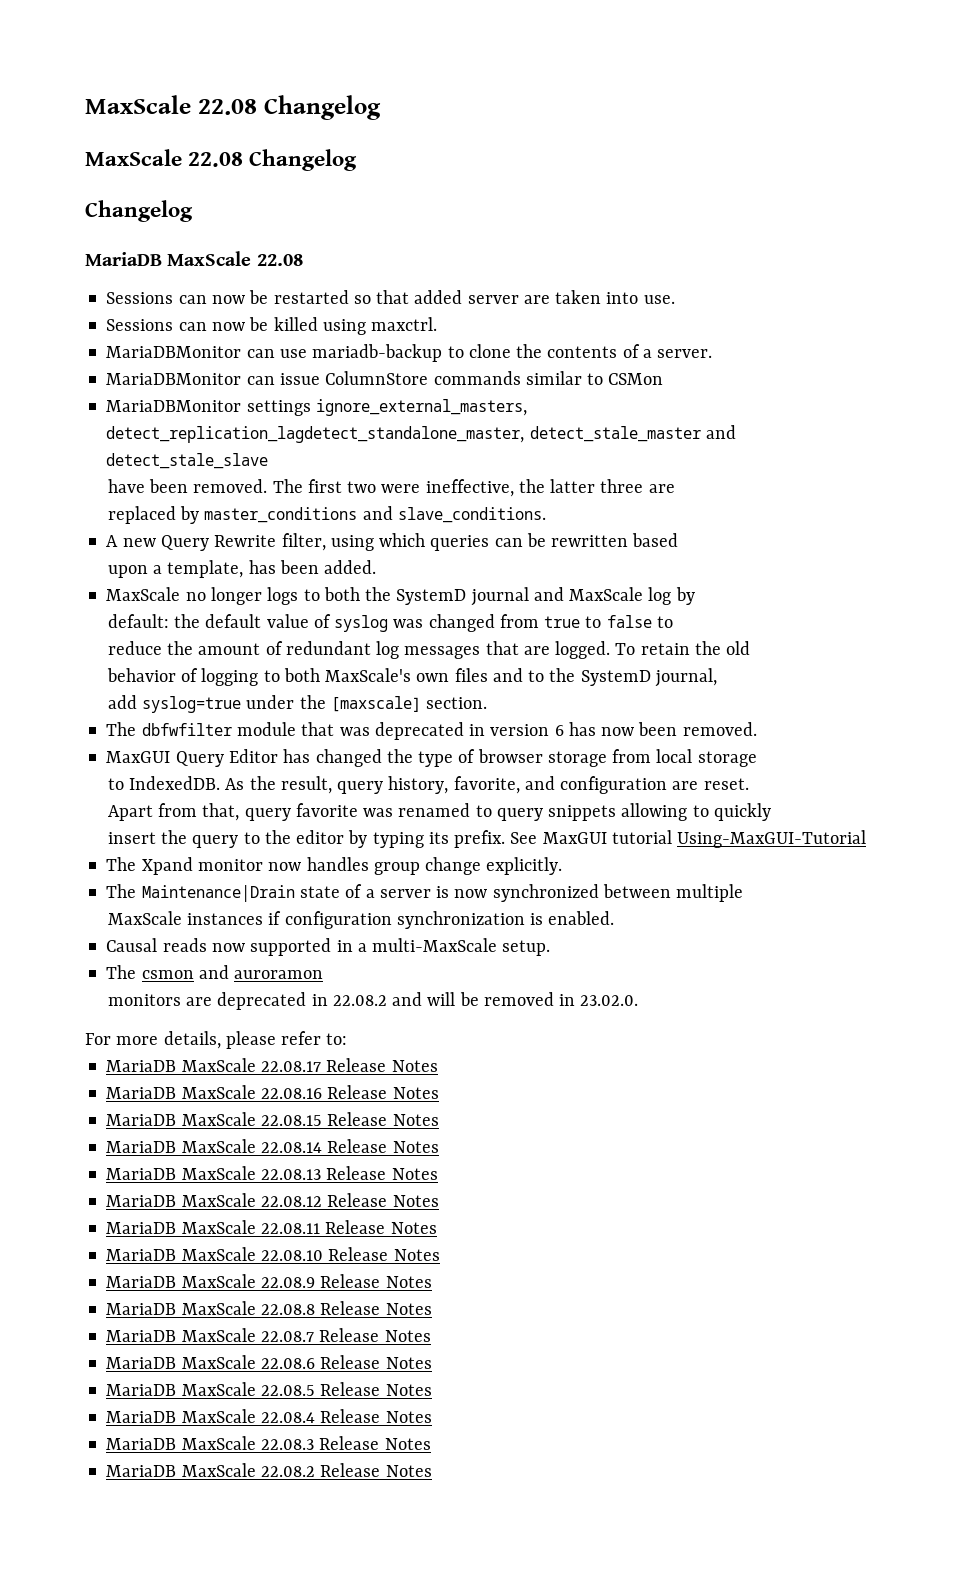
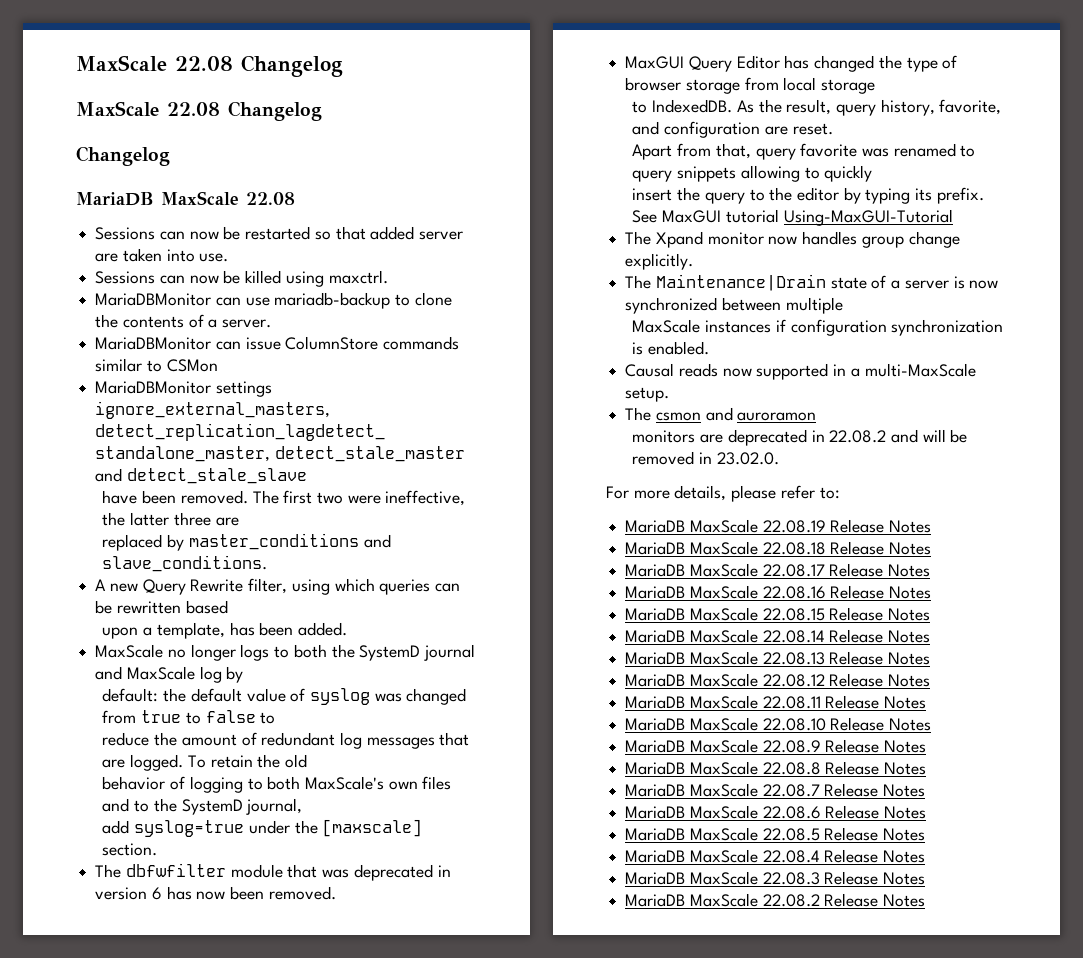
(348, 1039) none -> [625,519,932,533] [625,541,932,555] // MariaDB MaxScale 22.08.19 Release Notes // MariaDB MaxScale 22.08.18 Release Notes

